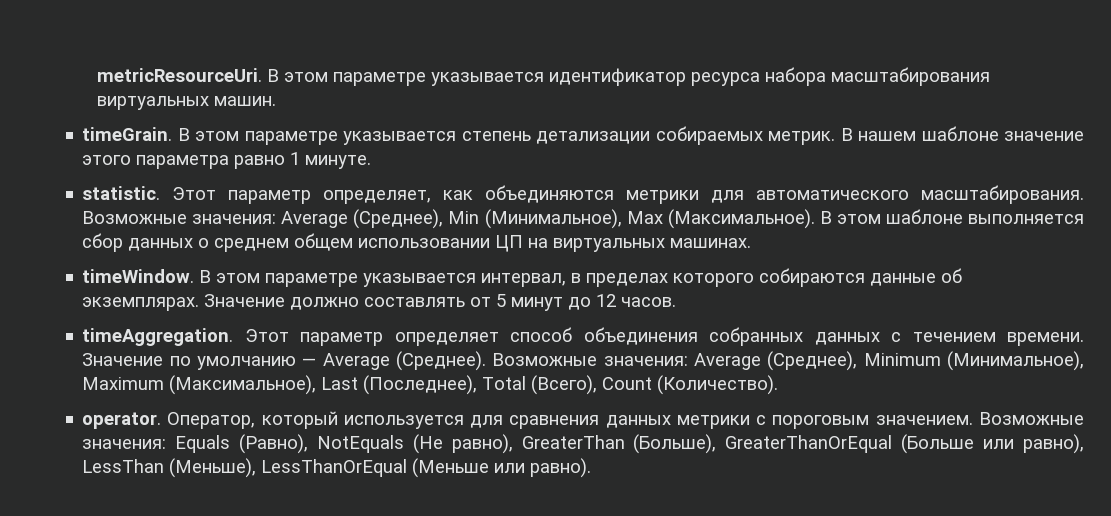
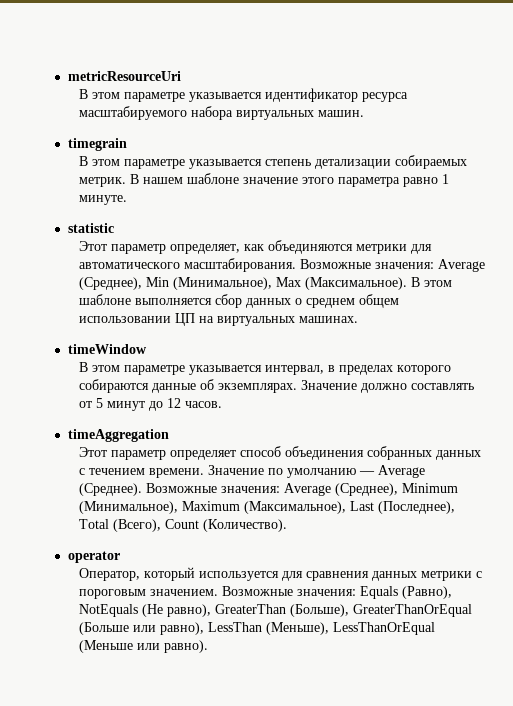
[96,68,262,82] metricResourceUri. -> [67,71,181,81] metricResourceUri //
[764,67,990,86] набора масштабирования -> [78,106,233,120] масштабируемого набора
[82,127,173,141] timeGrain. -> [67,138,127,151] timegrain //
[82,186,161,200] statistic. -> [67,223,114,233] statistic //
[82,269,195,283] timeWindow. -> [67,344,147,354] timeWindow //
[82,328,234,346] timeAggregation. -> [67,429,169,442] timeAggregation //
[82,412,162,429] operator. -> [67,551,120,563] operator //

